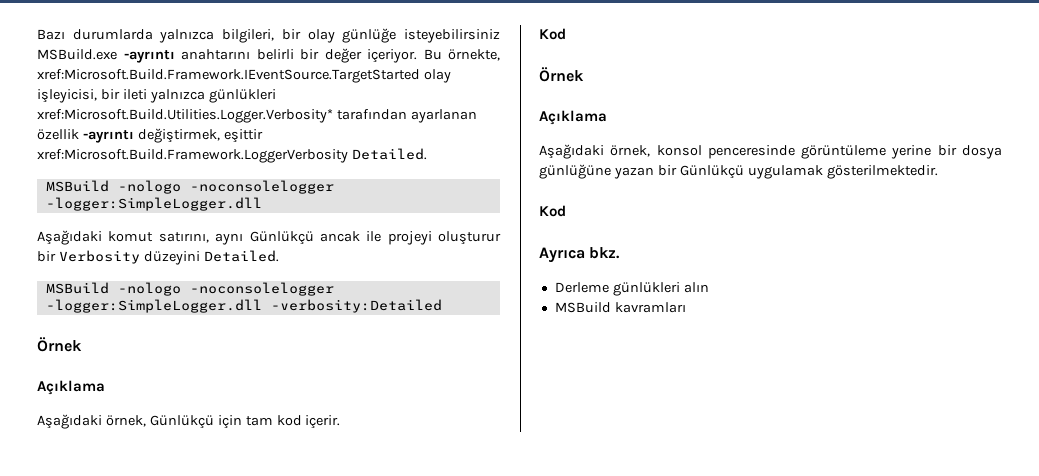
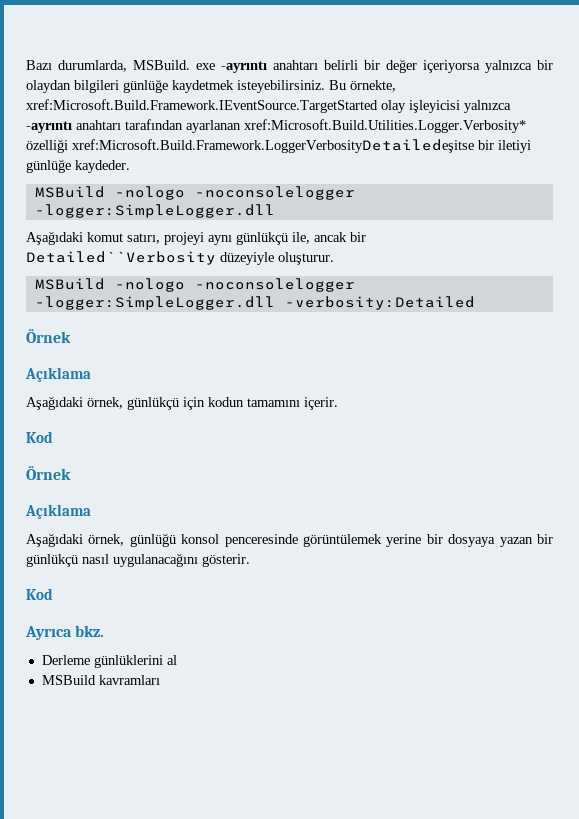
[72,28,501,43] [37,48,500,63] [37,69,451,83] [37,89,276,103] [37,109,477,123] [37,128,263,143] [37,148,427,163] durumlarda yalnızca bilgileri, bir olay günlüğe isteyebilirsiniz MSBuild.exe -ayrıntı anahtarını belirli bir değer içeriyor. Bu örnekte, xref:Microsoft.Build.Framework.IEventSource.TargetStarted olay işleyicisi, bir ileti yalnızca günlükleri xref:Microsoft.Build.Utilities.Logger.Verbosity* tarafından ayarlanan özellik -ayrıntı değiştirmek, eşittir xref:Microsoft.Build.Framework.LoggerVerbosity Detailed. -> [58,59,553,73] [26,79,396,93] [26,99,511,113] [26,119,526,133] [26,139,531,153] [26,159,130,173] durumlarda, MSBuild. exe -ayrıntı anahtarı belirli bir değer içeriyorsa yalnızca bir olaydan bilgileri günlüğe kaydetmek isteyebilirsiniz. Bu örnekte, xref:Microsoft.Build.Framework.IEventSource.TargetStarted olay işleyicisi yalnızca -ayrıntı anahtarı tarafından ayarlanan xref:Microsoft.Build.Utilities.Logger.Verbosity* özelliği xref:Microsoft.Build.Framework.LoggerVerbosityDetailedeşitse bir iletiyi günlüğe kaydeder.
[158,231,501,245] [37,250,279,265] satırını, aynı Günlükçü ancak ile projeyi oluşturur bir Verbosity düzeyini Detailed. -> [127,232,366,245] [26,251,334,265] satırı, projeyi aynı günlükçü ile, ancak bir Detailed``Verbosity düzeyiyle oluşturur.
[149,415,302,429] Günlükçü için tam kod -> [127,397,300,410] günlükçü için kodun tamamını
(651, 151) none -> [129,533,176,547] günlüğü
[801,145,887,159] görüntüleme -> [303,534,382,547] görüntülemek
[962,145,1002,159] [539,164,938,179] dosya günlüğüne yazan bir Günlükçü uygulamak gösterilmektedir. -> [448,534,553,547] [26,553,250,567] dosyaya yazan bir günlükçü nasıl uygulanacağını gösterir.
[612,282,709,296] günlükleri alın -> [93,655,177,668] günlüklerini al

